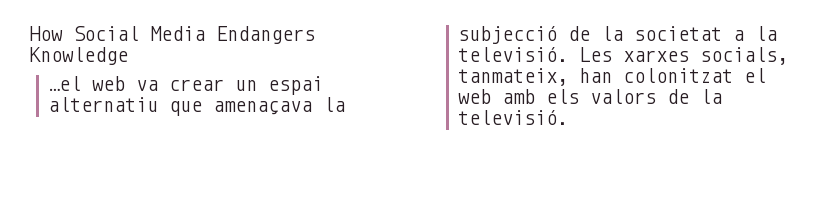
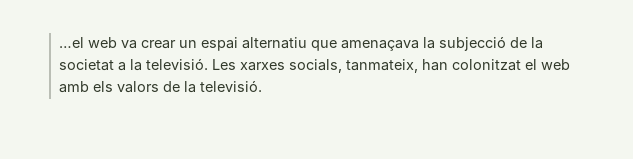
[29,26,315,44] [29,47,128,65] How Social Media Endangers Knowledge // -> (59, 42) none

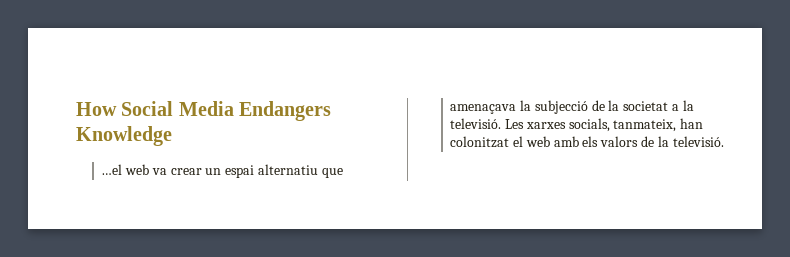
(59, 42) none -> [76,101,332,121] [76,126,172,146] How Social Media Endangers Knowledge //

